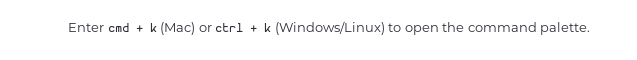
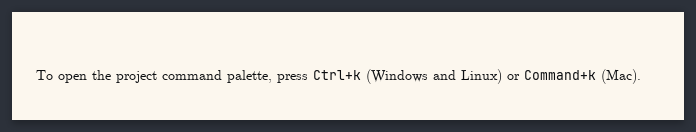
[68,21,591,35] Enter cmd + k (Mac) or ctrl + k (Windows/Linux) to open the command palette. -> [36,69,641,84] To open the project command palette, press Ctrl+k (Windows and Linux) or Command+k (Mac).

